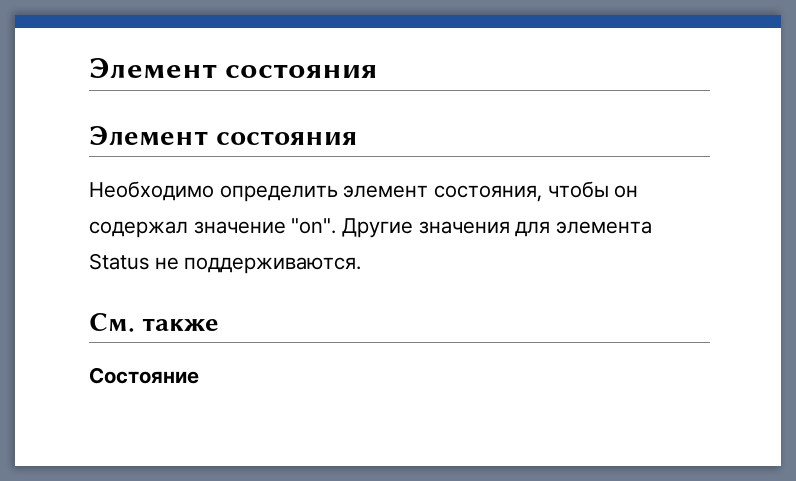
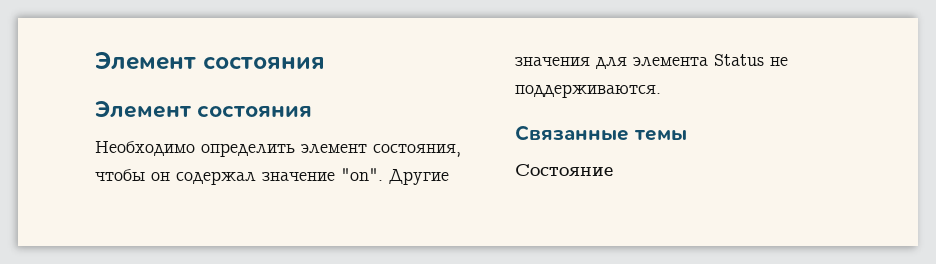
[89,313,220,332] См. также -> [515,125,687,141] Связанные темы

